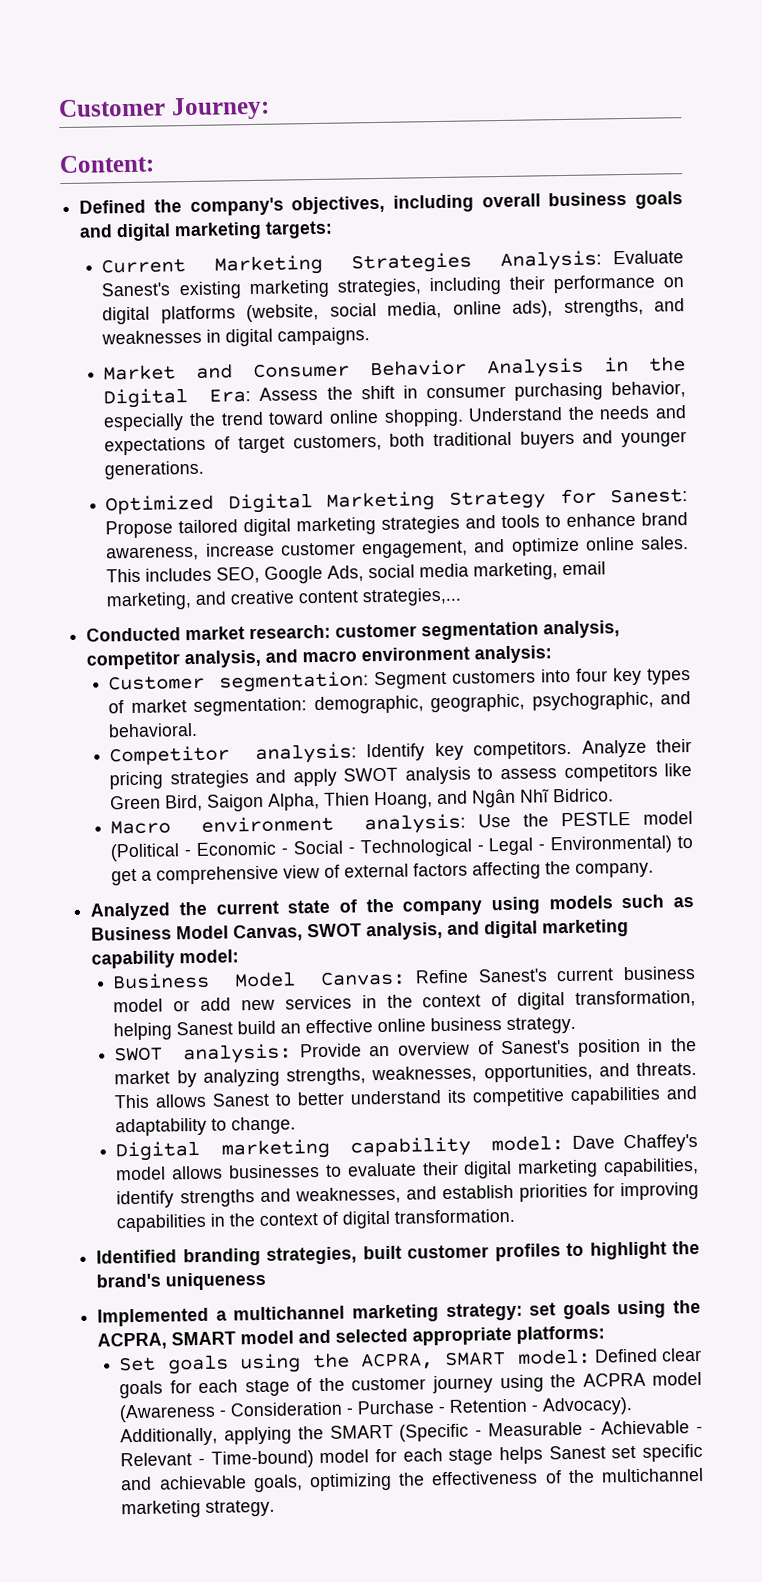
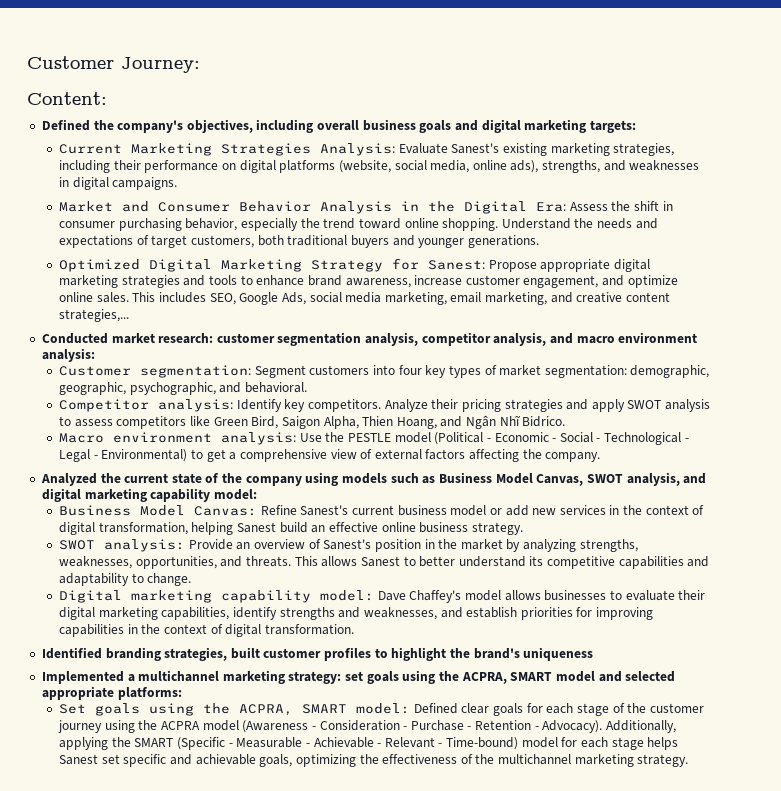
[178,519,239,534] tailored -> [540,259,611,272] appropriate

